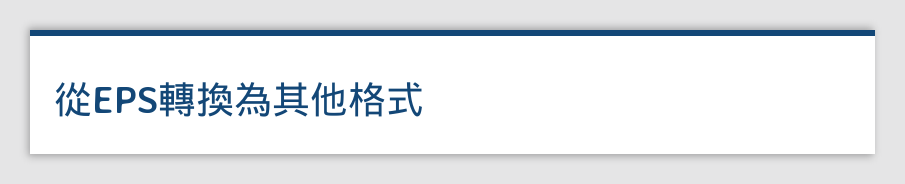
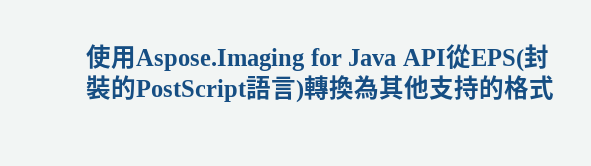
[54,82,158,117] 從EPS -> [86,44,549,72] [86,75,304,103] 使用Aspose.Imaging for Java API從EPS(封裝的PostScript語言)
(348, 99) none -> [429,75,504,100] 支持的

